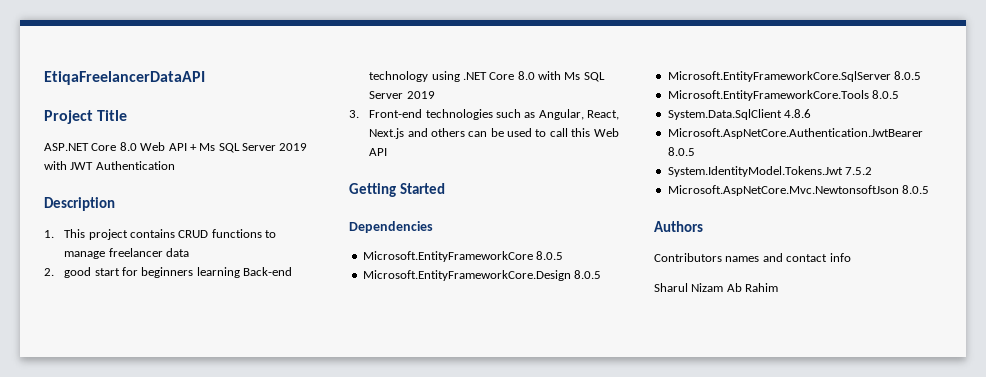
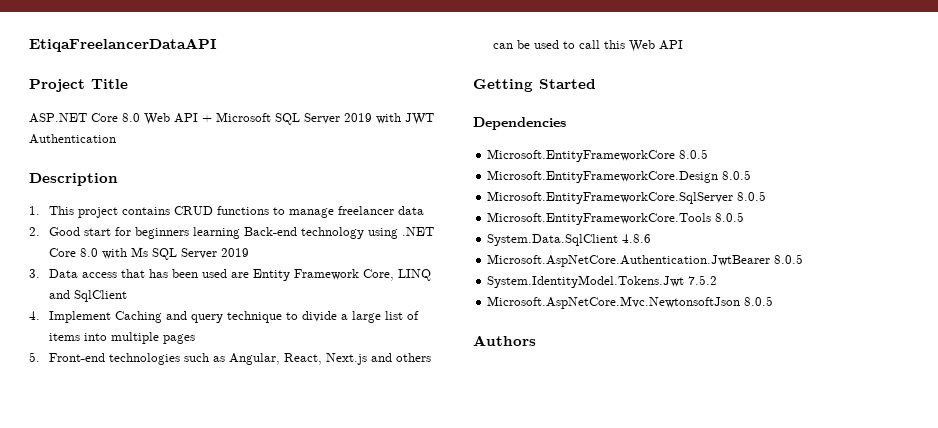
[199,143,216,151] Ms -> [216,112,271,122] Microsoft
[64,267,92,278] good -> [49,227,81,236] Good
(359, 114) none -> [49,269,432,281] [49,290,128,302] [29,311,420,323] [49,332,196,344] [29,352,40,362] Data access that has been used are Entity Framework Core, LINQ and SqlClient // 4. Implement Caching and query technique to divide a large list of items into multiple pages // 5.
[654,253,851,262] [654,283,779,292] // Contributors names and contact info // Sharul Nizam Ab Rahim -> (536, 340) none

